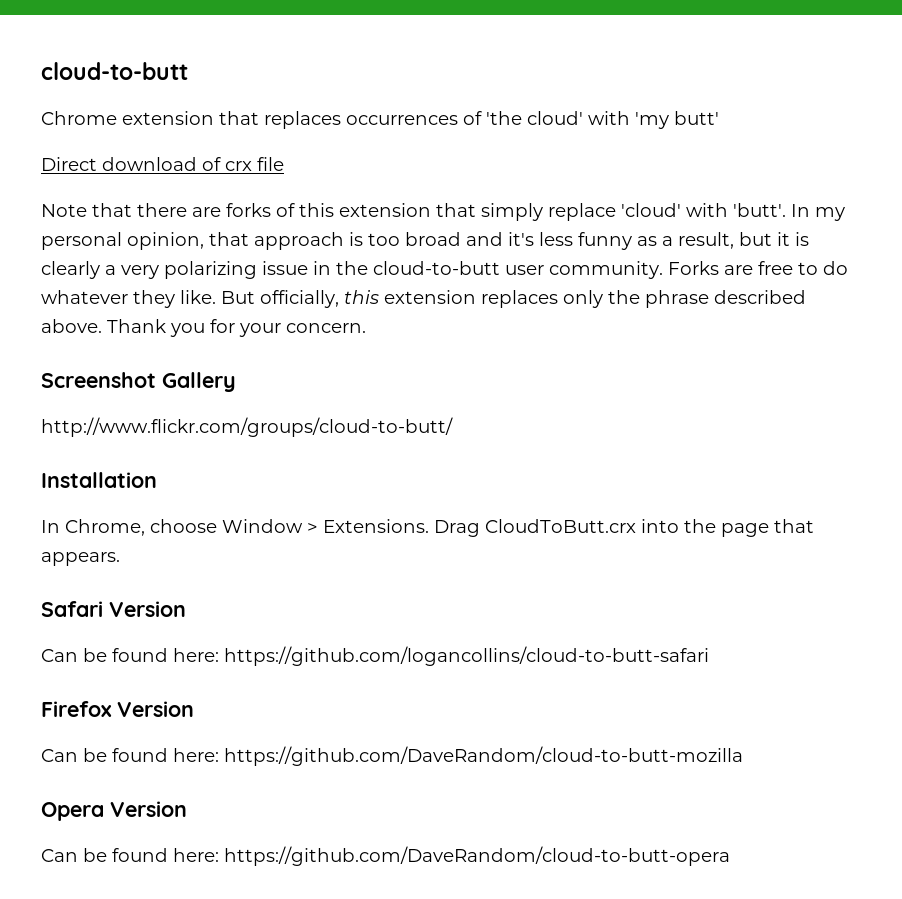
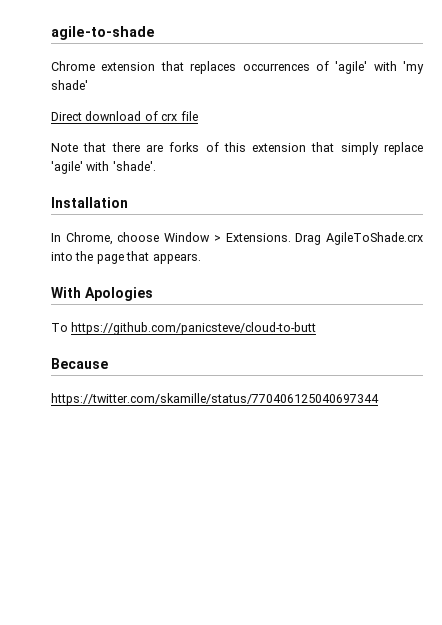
[41,62,188,80] cloud-to-butt -> [51,26,155,40] agile-to-shade
[486,111,583,125] 'the cloud' -> [335,61,368,74] 'agile'
[674,111,719,125] butt' -> [51,80,88,90] shade'
[621,203,845,221] [41,232,809,250] [41,261,848,279] [41,290,806,308] [41,319,366,337] [41,372,236,392] [41,417,453,437] 'cloud' with 'butt'. In my personal opinion, that approach is too broad and it's less funny as a result, but it is clearly a very polarizing issue in the cloud-to-butt user community. Forks are free to do whatever they like. But officially, this extension replaces only the phrase described above. Thank you for your concern. // Screenshot Gallery // http://www.flickr.com/groups/cloud-to-butt/ -> [51,161,156,174] 'agile' with 'shade'.
[485,519,636,533] CloudToButt.crx -> [326,232,424,245] AgileToShade.crx
[41,601,186,617] [41,646,709,666] [41,701,194,717] [41,746,743,766] [41,801,187,821] [41,846,730,866] Safari Version // Can be found here: https://github.com/logancollins/cloud-to-butt-safari // Firefox Version // Can be found here: https://github.com/DaveRandom/cloud-to-butt-mozilla // Opera Version // Can be found here: https://github.com/DaveRandom/cloud-to-butt-opera -> [51,287,153,301] [51,322,317,335] [51,358,108,369] [51,393,379,406] With Apologies // To https://github.com/panicsteve/cloud-to-butt // Because // https://twitter.com/skamille/status/770406125040697344

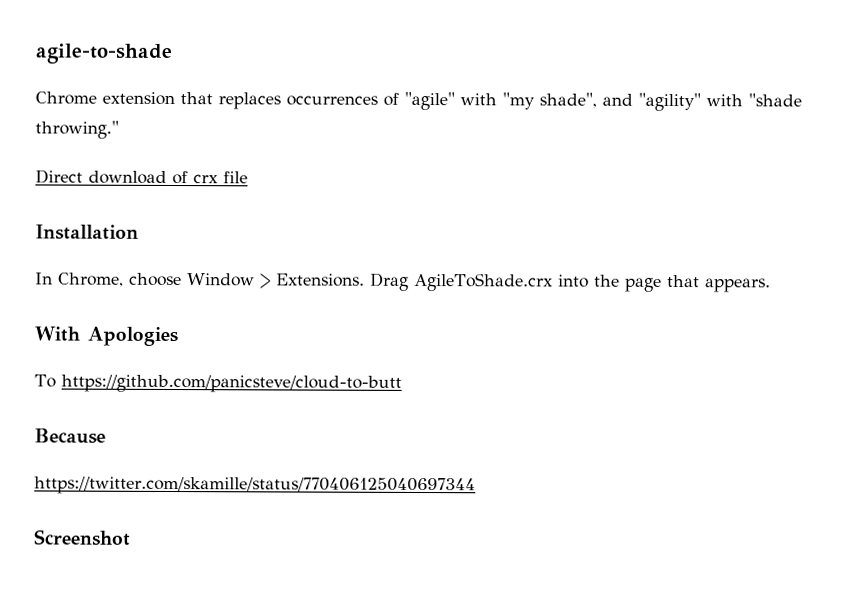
[335,61,424,74] [51,80,88,90] 'agile' with 'my shade' -> [404,91,802,112] [35,120,119,139] "agile" with "my shade", and "agility" with "shade throwing."
[51,142,424,155] [51,161,156,174] // Note that there are forks of this extension that simply replace 'agile' with 'shade'. -> (248, 177) none
(379, 399) none -> [34,529,131,546] // Screenshot

